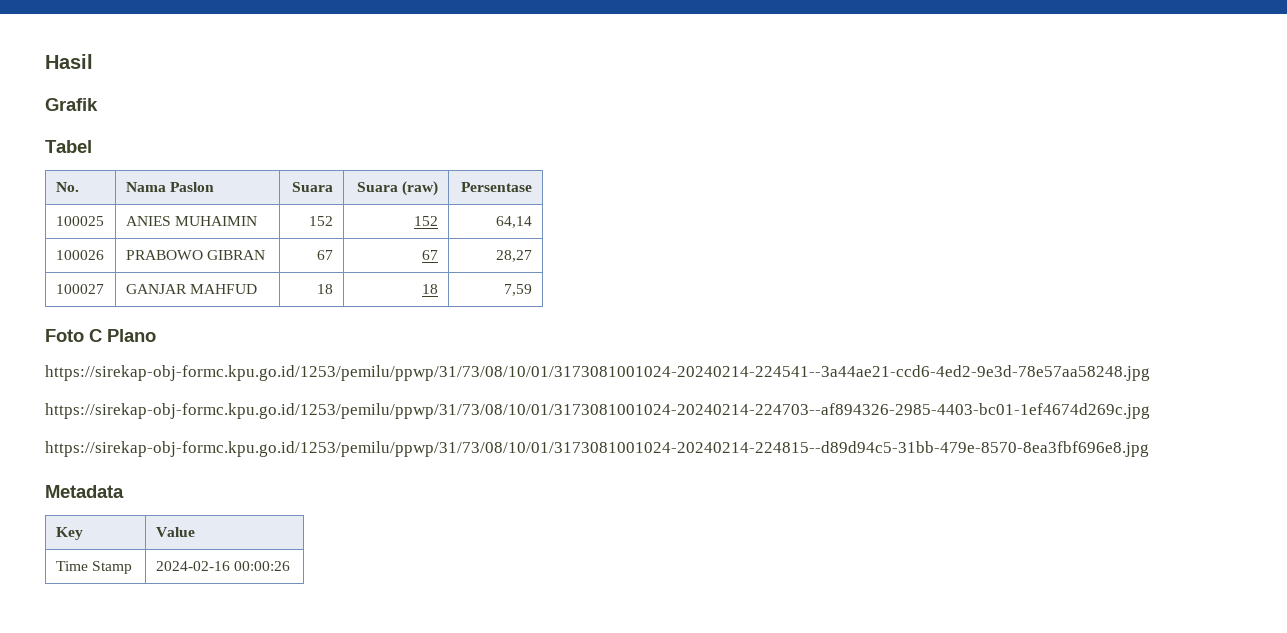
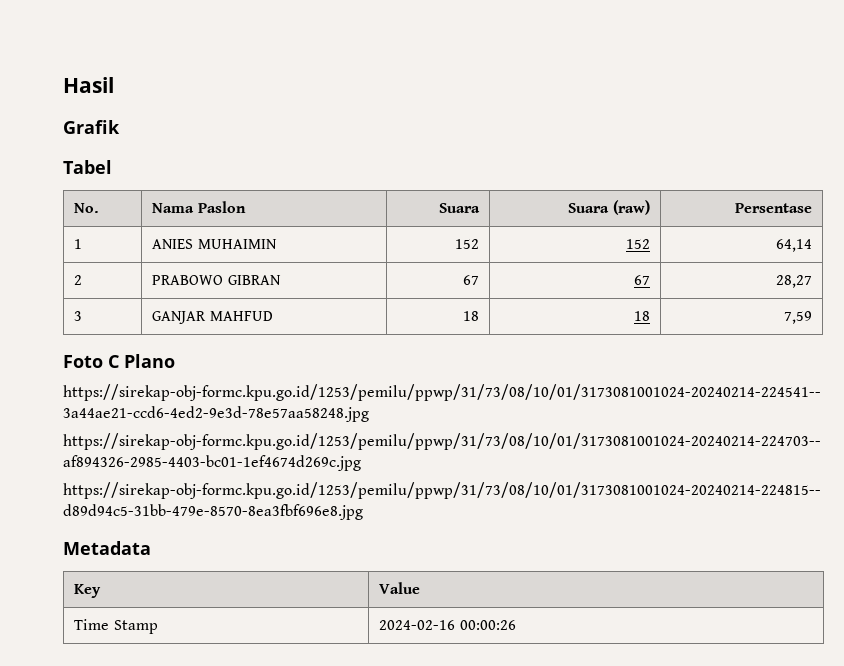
[55,216,104,226] 100025 -> [74,239,83,249] 1
[55,250,104,260] 100026 -> [74,275,83,285] 2
[55,284,104,294] 100027 -> [74,311,83,321] 3

